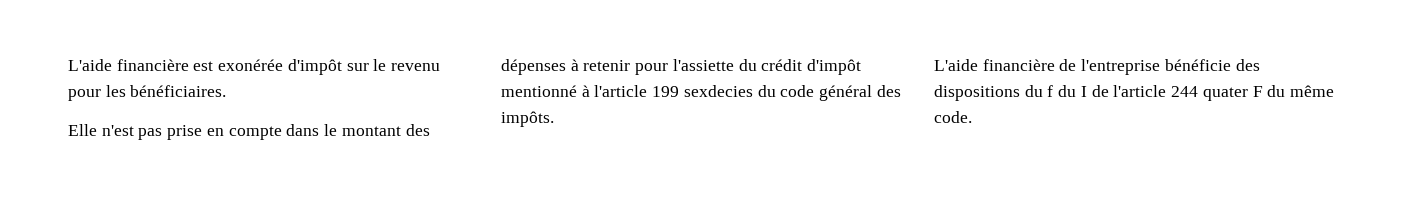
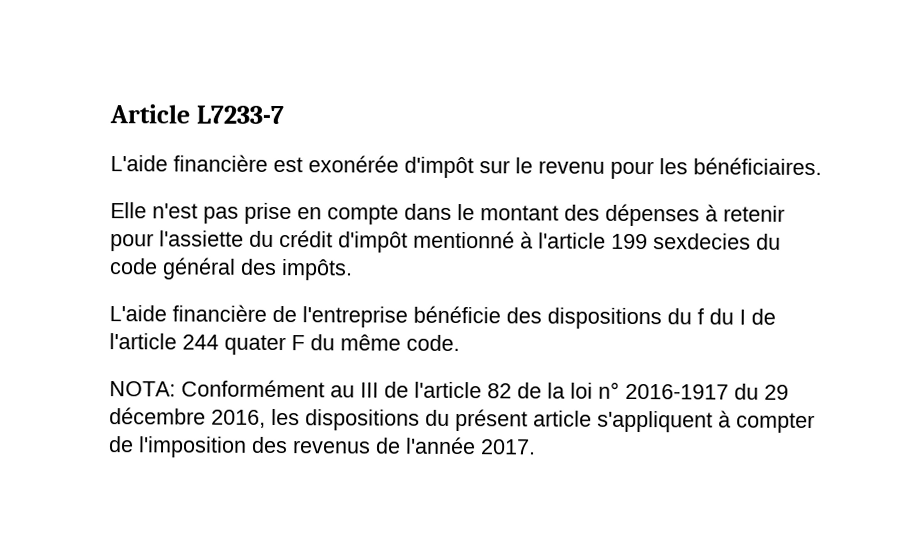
(68, 65) none -> [109,104,284,125] Article L7233-7 //
(972, 117) none -> [109,379,789,400] [109,407,815,434] [109,436,536,458] // NOTA: Conformément au III de l'article 82 de la loi n° 2016-1917 du 29 décembre 2016, les dispositions du présent article s'appliquent à compter de l'imposition des revenus de l'année 2017.

